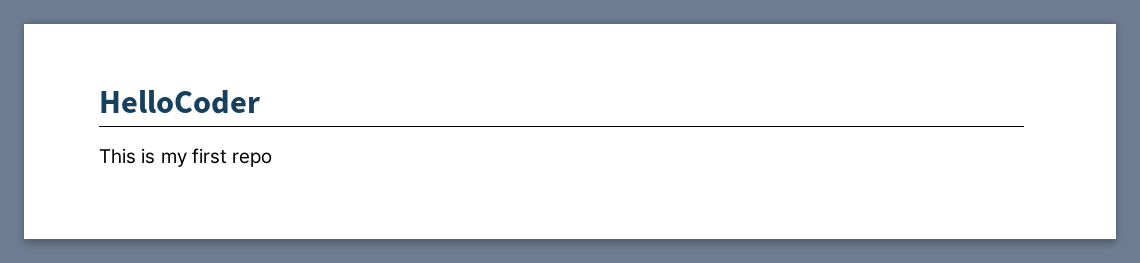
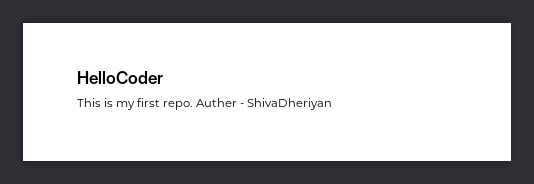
[232,152,273,167] repo -> [163,98,332,110] repo. Auther - ShivaDheriyan

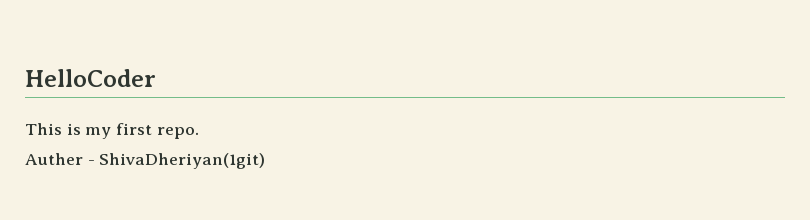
(193, 105) none -> (199, 133) //
[246,98,332,110] ShivaDheriyan -> [99,153,266,169] ShivaDheriyan(1git)

